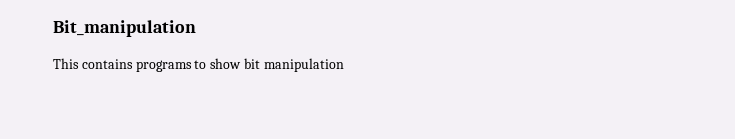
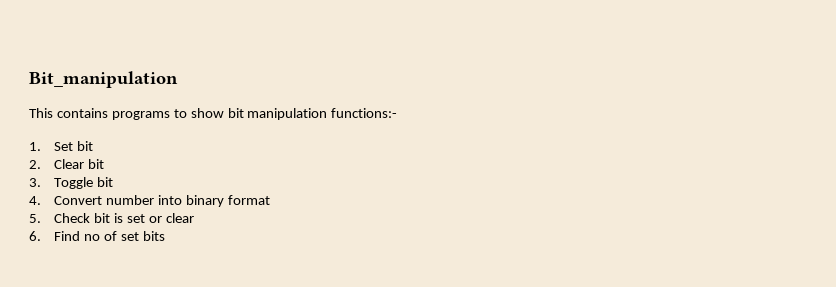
(344, 65) none -> [331,108,398,118] [29,141,93,151] [29,159,104,169] [29,177,113,189] [29,195,270,207] [29,213,194,223] [29,231,165,241] functions:- // 1. Set bit // 2. Clear bit // 3. Toggle bit // 4. Convert number into binary format // 5. Check bit is set or clear // 6. Find no of set bits

